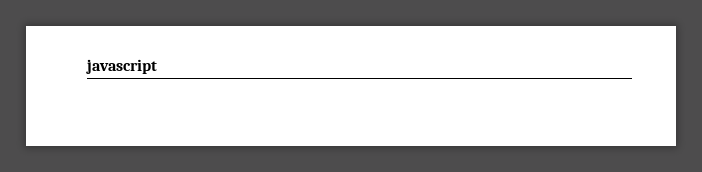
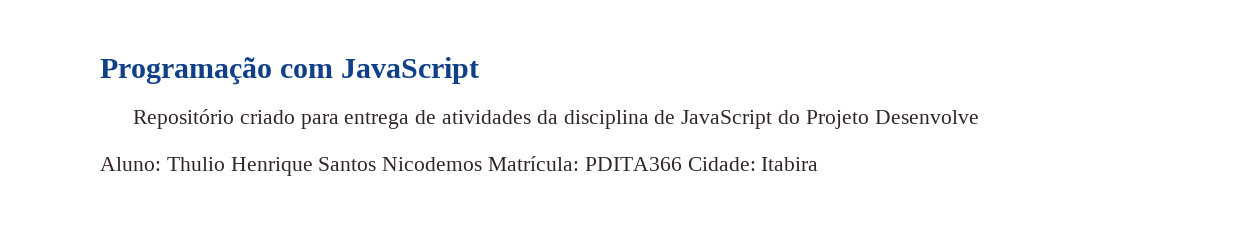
[86,59,157,74] javascript -> [100,57,480,85] [133,109,979,129] [100,156,819,176] Programação com JavaScript // Repositório criado para entrega de atividades da disciplina de JavaScript do Projeto Desenvolve // Aluno: Thulio Henrique Santos Nicodemos Matrícula: PDITA366 Cidade: Itabira

